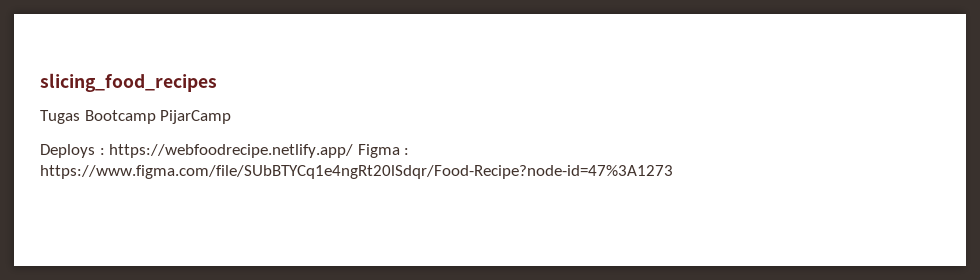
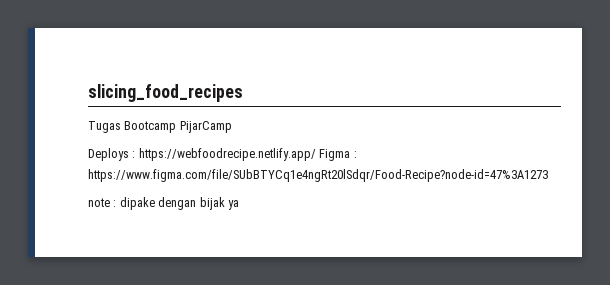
(673, 172) none -> [88,197,239,210] // note : dipake dengan bijak ya

